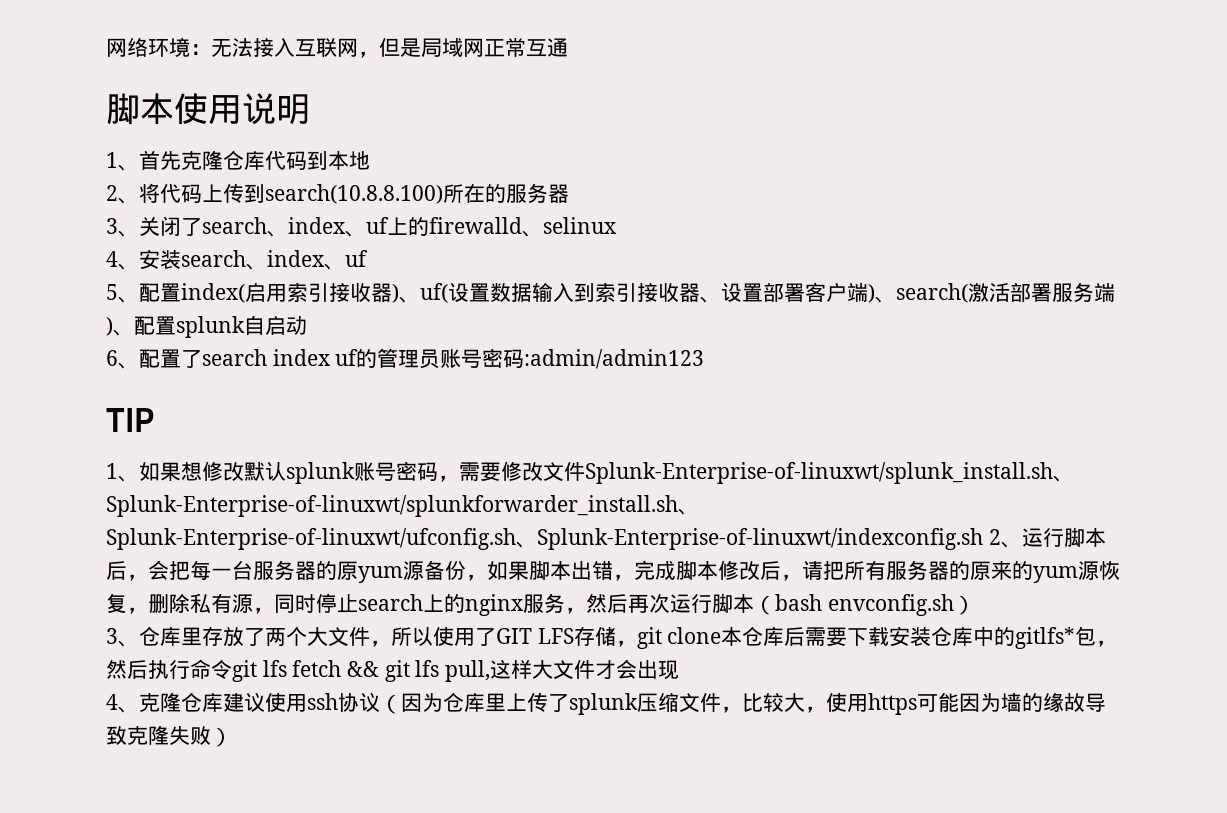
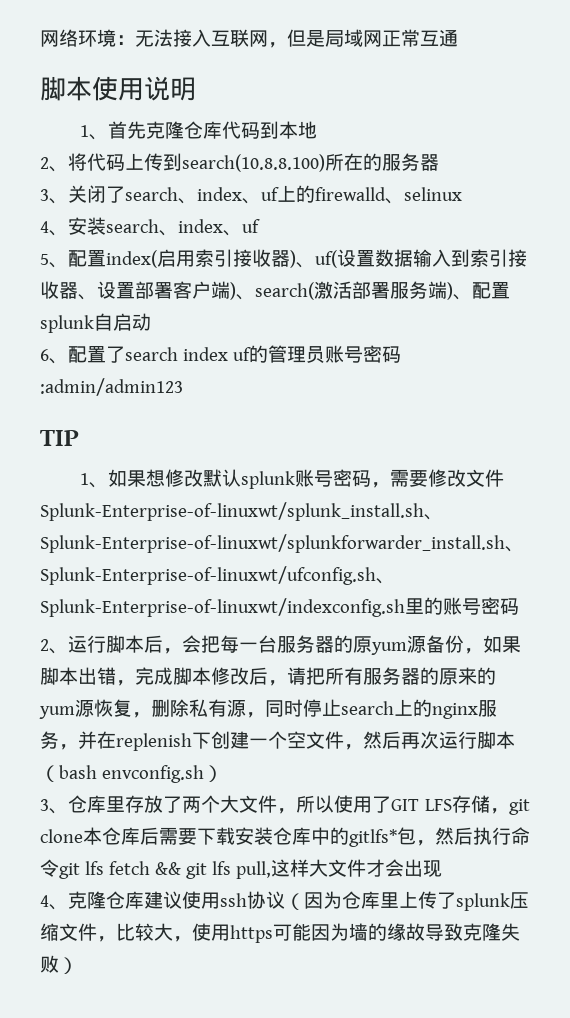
(983, 539) none -> [405,597,519,615] 里的账号密码 //
(586, 610) none -> [78,731,363,751] 并在replenish下创建一个空文件，

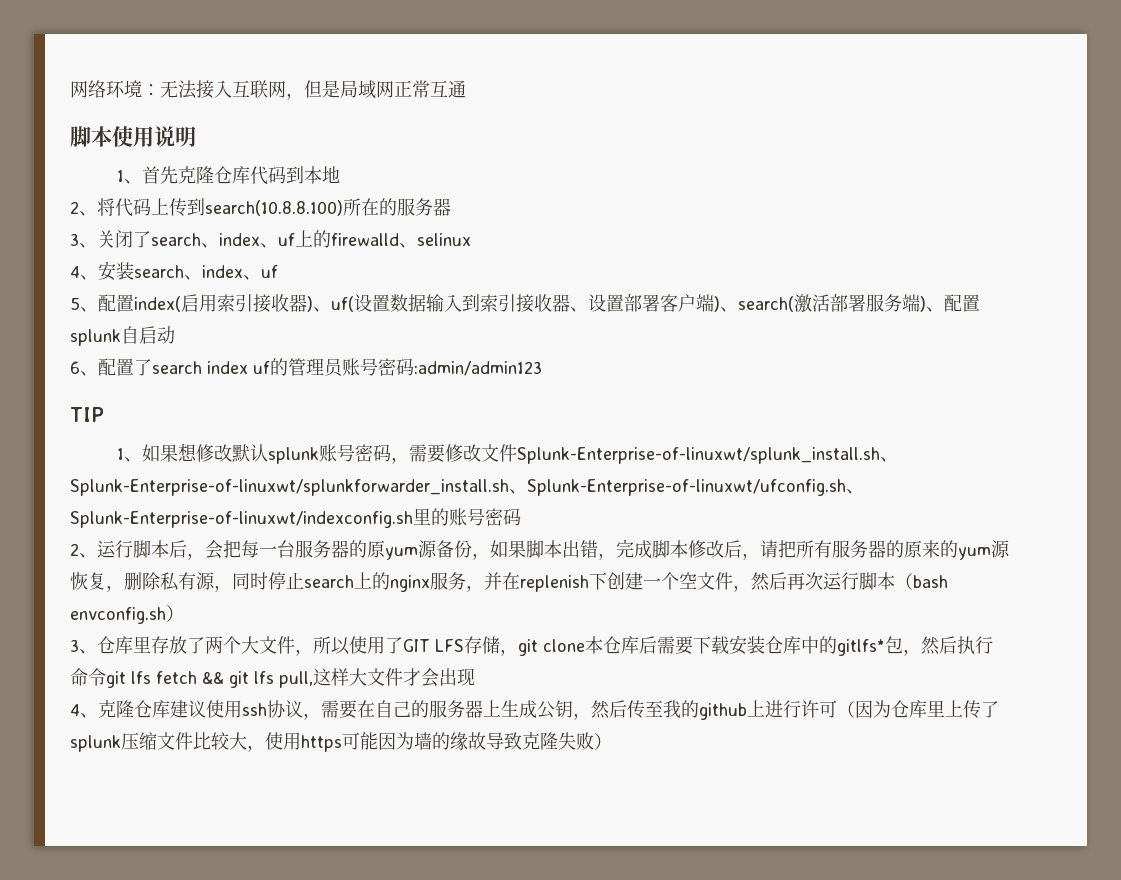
(285, 900) none -> [303,700,837,720] ，需要在自己的服务器上生成公钥，然后传至我的github上进行许可
[97,936,116,942] ， -> (193, 741) none

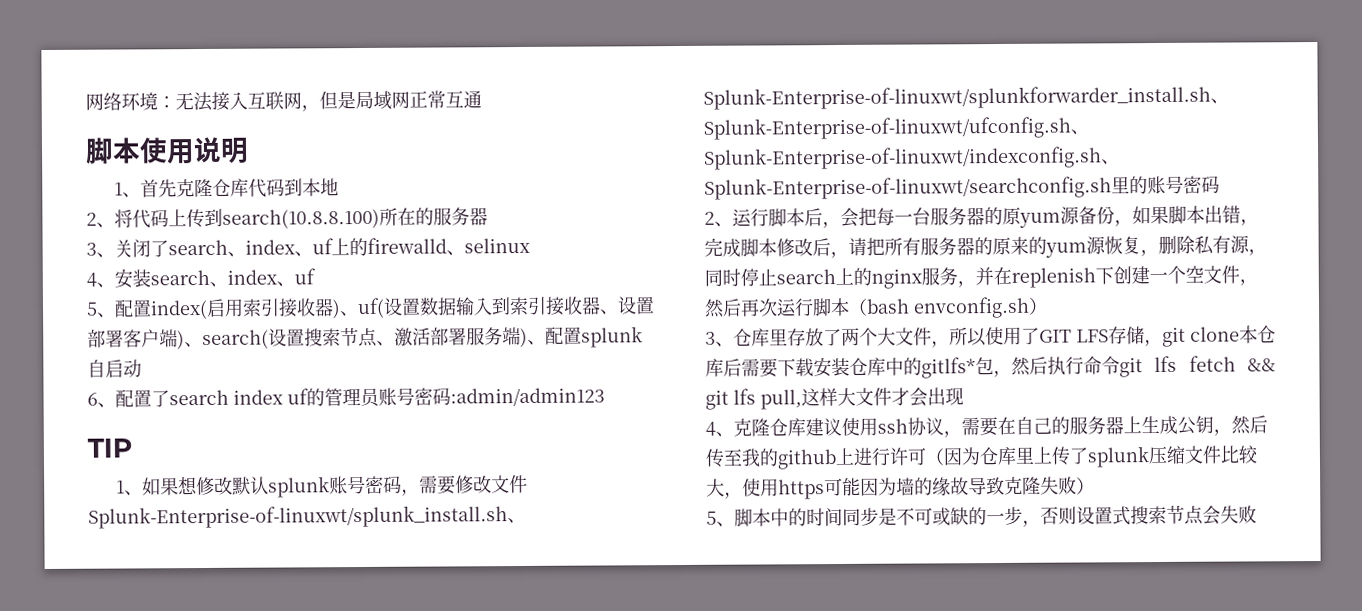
(794, 304) none -> [268,327,395,348] 设置搜索节点、
(413, 519) none -> [1101,159,1120,165] [704,176,1112,200] 、Splunk-Enterprise-of-linuxwt/searchconfig.sh
(612, 741) none -> [706,505,1257,527] // 5、脚本中的时间同步是不可或缺的一步，否则设置式搜索节点会失败

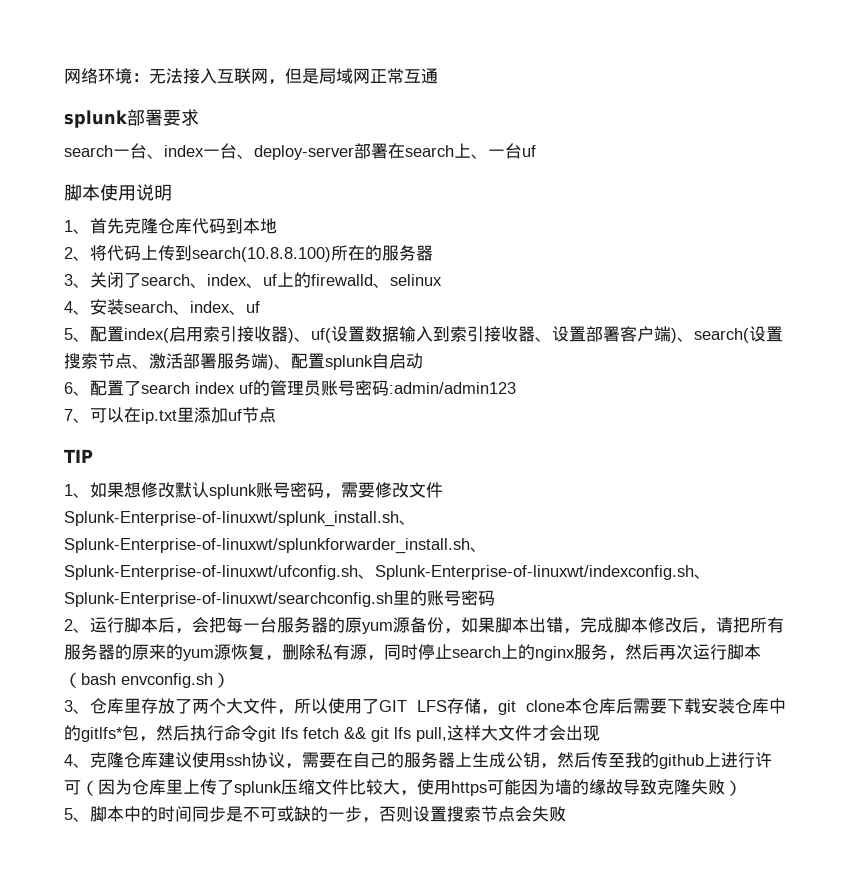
(482, 99) none -> [64,109,199,128] [64,143,536,160] // splunk部署要求 // search一台、index一台、deploy-server部署在search上、一台uf
(605, 397) none -> [64,407,276,424] // 7、可以在ip.txt里添加uf节点
[975,265,1258,288] 并在replenish下创建一个空文件， -> (625, 658) none
[1112,506,1131,526] 式 -> (447, 814) none

